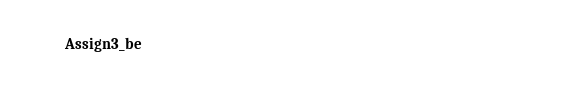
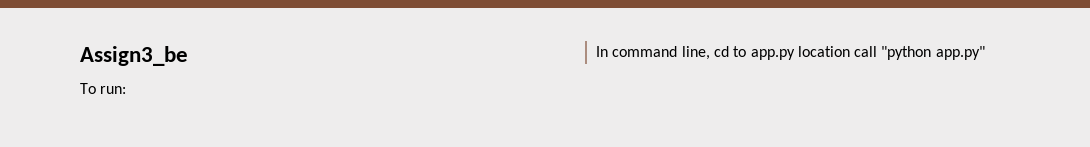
(142, 44) none -> [80,83,127,94] [595,46,985,60] // To run: // In command line, cd to app.py location call "python app.py"

